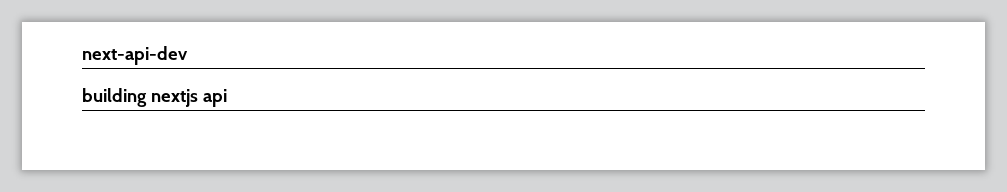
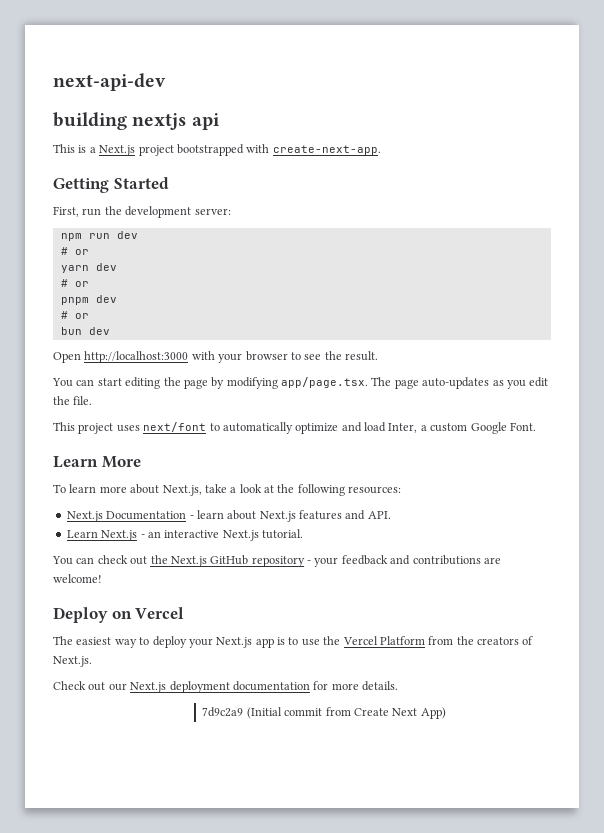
(227, 98) none -> [53,144,381,156] [53,177,169,193] [53,206,231,218] [60,231,138,241] [60,247,89,255] [60,263,117,273] [60,279,89,287] [60,295,117,305] [60,311,89,319] [60,327,110,335] [53,351,378,363] [52,377,549,389] [53,396,93,405] [53,422,536,434] [53,456,141,468] [53,484,402,496] [66,510,391,522] [66,529,303,541] [52,555,501,567] [53,574,102,583] [53,607,185,623] [53,636,534,648] [53,656,92,667] [53,681,398,693] [202,707,446,719] // This is a Next.js project bootstrapped with create-next-app. // Getting Started // First, run the development server: // npm run dev // # or // yarn dev // # or // pnpm dev // # or // bun dev // Open http://localhost:3000 with your browser to see the result. // You can start editing the page by modifying app/page.tsx. The page auto-updates as you edit the file. // This project uses next/font to automatically optimize and load Inter, a custom Google Font. // Learn More // To learn more about Next.js, take a look at the following resources: // Next.js Documentation - learn about Next.js features and API. // Learn Next.js - an interactive Next.js tutorial. // You can check out the Next.js GitHub repository - your feedback and contributions are welcome! // Deploy on Vercel // The easiest way to deploy your Next.js app is to use the Vercel Platform from the creators of Next.js. // Check out our Next.js deployment documentation for more details. // 7d9c2a9 (Initial commit from Create Next App)

